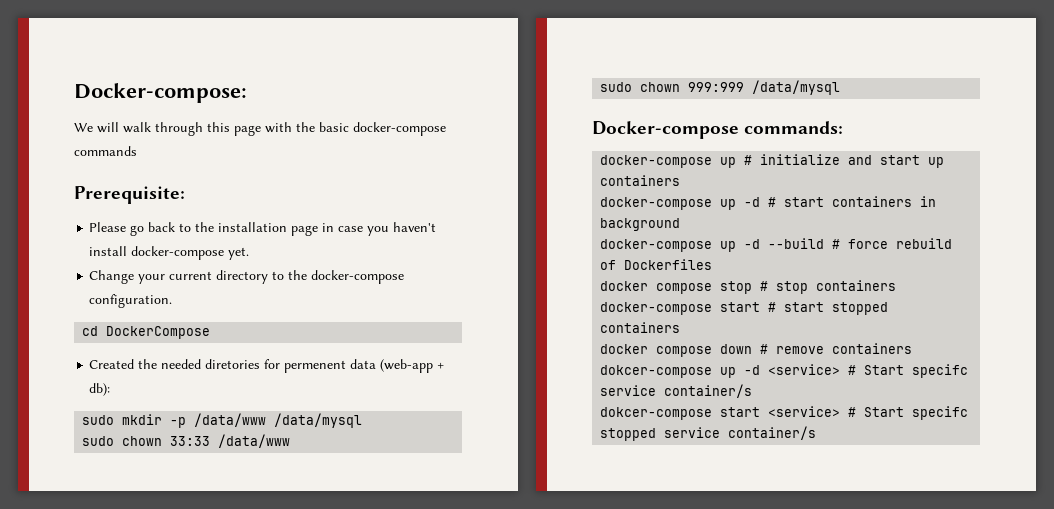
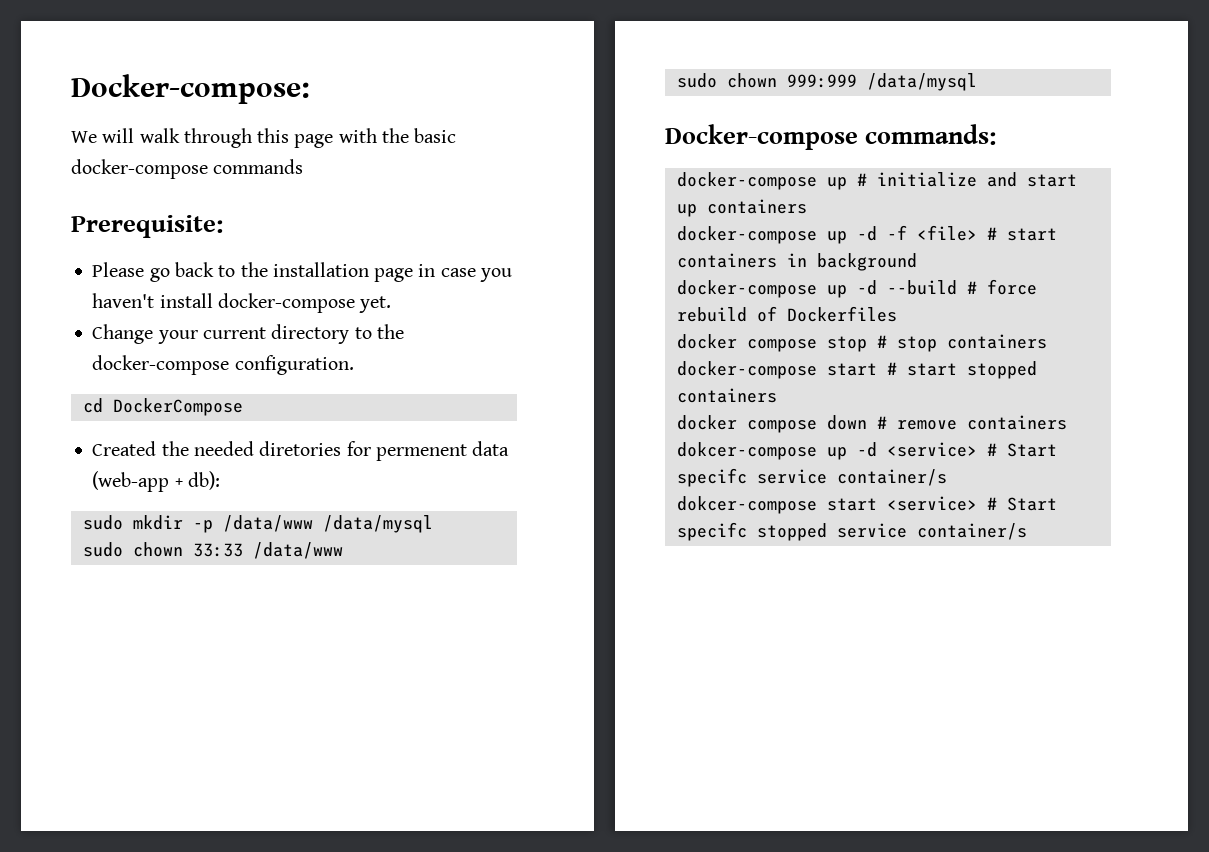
(761, 202) none -> [886,225,977,241] -f <file>

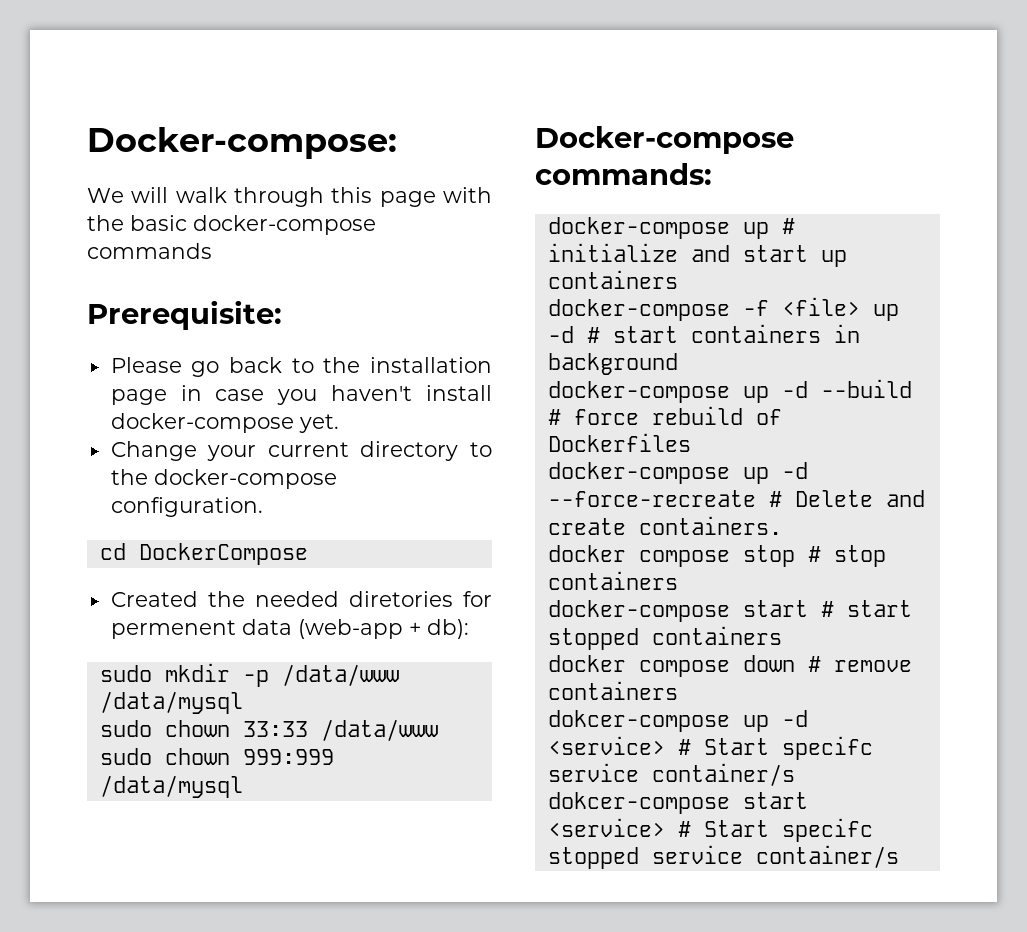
[826,225,977,244] up -d -f <file> -> [742,297,899,321] [547,326,574,343] -f <file> up -d
(897, 314) none -> [547,462,808,484] [547,490,925,507] [547,516,782,535] // docker-compose up -d --force-recreate # Delete and create containers.

